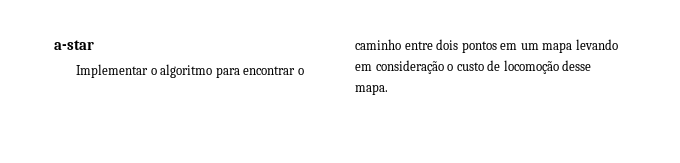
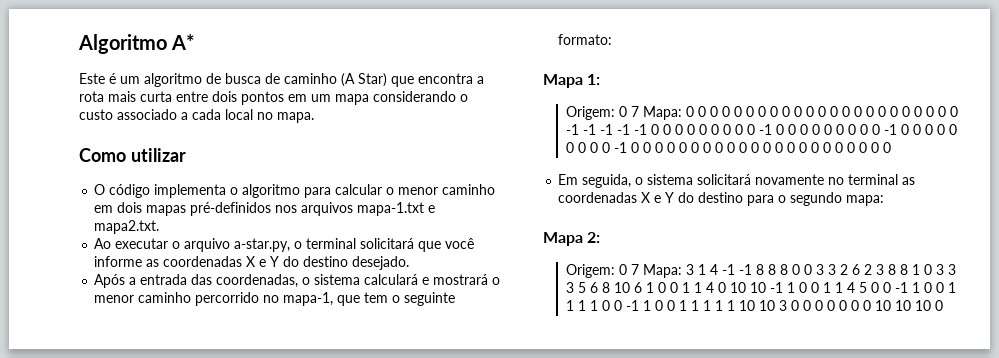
[54,40,94,50] [76,64,304,78] [355,39,401,50] a-star // Implementar o algoritmo para encontrar o caminho -> [78,34,196,54] [79,73,484,87] [79,91,172,102] Algoritmo A* // Este é um algoritmo de busca de caminho (A Star) que encontra a rota mais curta
[575,39,618,50] [355,60,592,74] [355,84,388,95] levando em consideração o custo de locomoção desse mapa. -> [373,91,468,102] [79,109,314,123] [79,148,186,162] [94,184,496,198] [94,202,436,216] [94,220,160,234] [94,238,475,252] [94,256,410,270] [94,274,501,288] [94,292,456,306] [558,34,613,45] [543,74,601,88] [565,106,958,120] [565,124,957,135] [565,142,891,153] [558,174,916,188] [558,192,885,206] [543,232,601,246] [565,264,956,278] [565,282,956,293] [565,300,943,311] considerando o custo associado a cada local no mapa. // Como utilizar // O código implementa o algoritmo para calcular o menor caminho em dois mapas pré-definidos nos arquivos mapa-1.txt e mapa2.txt. // Ao executar o arquivo a-star.py, o terminal solicitará que você informe as coordenadas X e Y do destino desejado. // Após a entrada das coordenadas, o sistema calculará e mostrará o menor caminho percorrido no mapa-1, que tem o seguinte formato: // Mapa 1: // Origem: 0 7 Mapa: 0 0 0 0 0 0 0 0 0 0 0 0 0 0 0 0 0 0 0 0 0 0 0 -1 -1 -1 -1 -1 0 0 0 0 0 0 0 0 0 -1 0 0 0 0 0 0 0 0 0 -1 0 0 0 0 0 0 0 0 0 -1 0 0 0 0 0 0 0 0 0 0 0 0 0 0 0 0 0 0 0 0 0 0 // Em seguida, o sistema solicitará novamente no terminal as coordenadas X e Y do destino para o segundo mapa: // Mapa 2: // Origem: 0 7 Mapa: 3 1 4 -1 -1 8 8 8 0 0 3 3 2 6 2 3 8 8 1 0 3 3 3 5 6 8 10 6 1 0 0 1 1 4 0 10 10 -1 1 0 0 1 1 4 5 0 0 -1 1 0 0 1 1 1 1 0 0 -1 1 0 0 1 1 1 1 1 10 10 3 0 0 0 0 0 0 0 10 10 10 0

